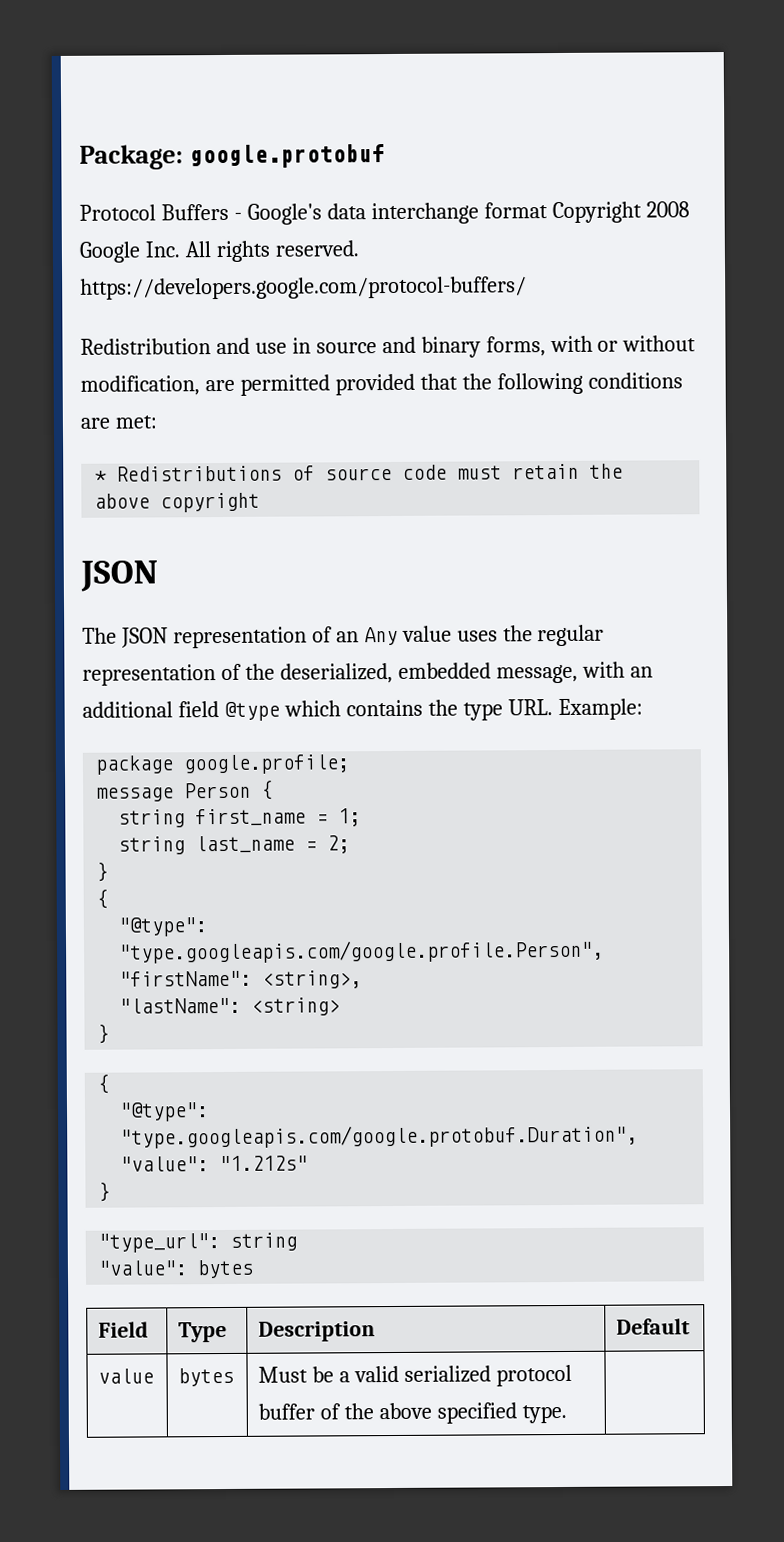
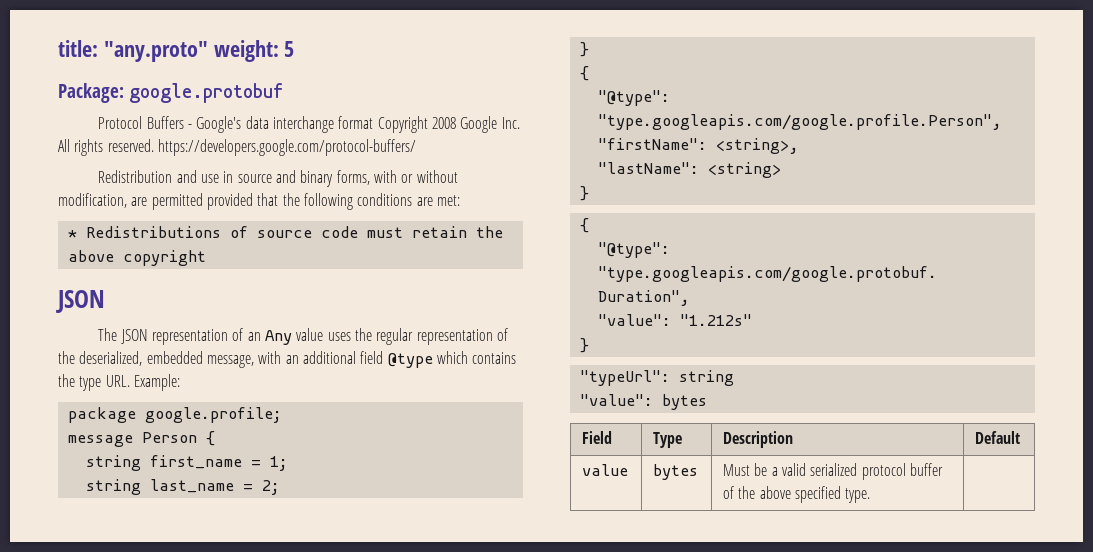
(79, 157) none -> [58,40,295,62] title: "any.proto" weight: 5 //
[98,1233,221,1253] "type_url": -> [579,370,670,386] "typeUrl":

